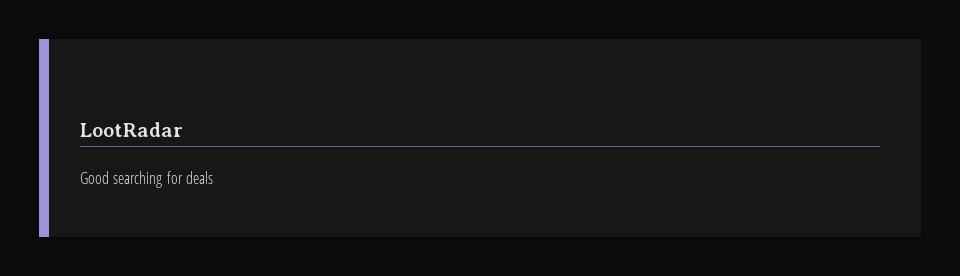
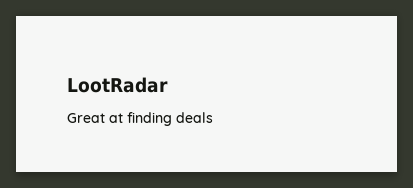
[80,171,183,188] Good searching for -> [67,112,172,126] Great at finding

